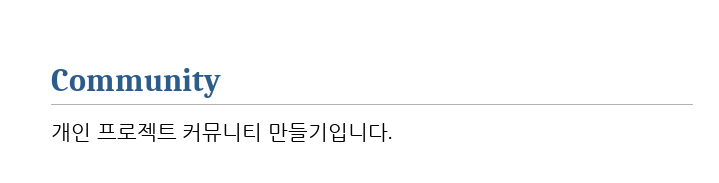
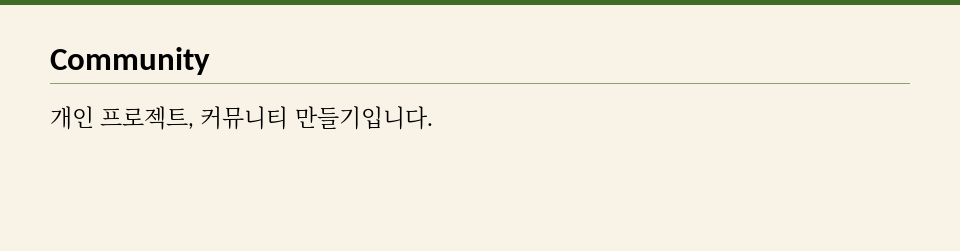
[96,123,177,142] 프로젝트 -> [100,106,195,130] 프로젝트,

